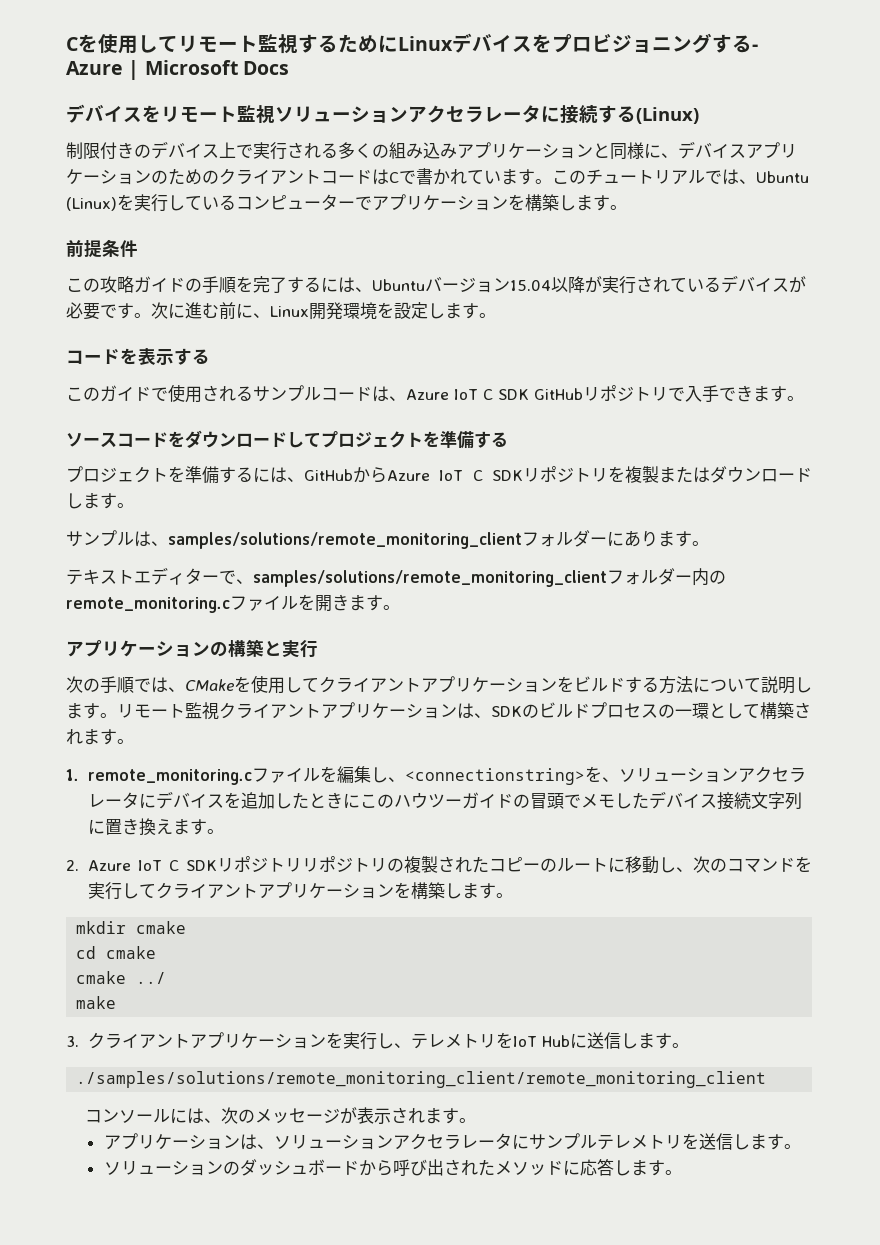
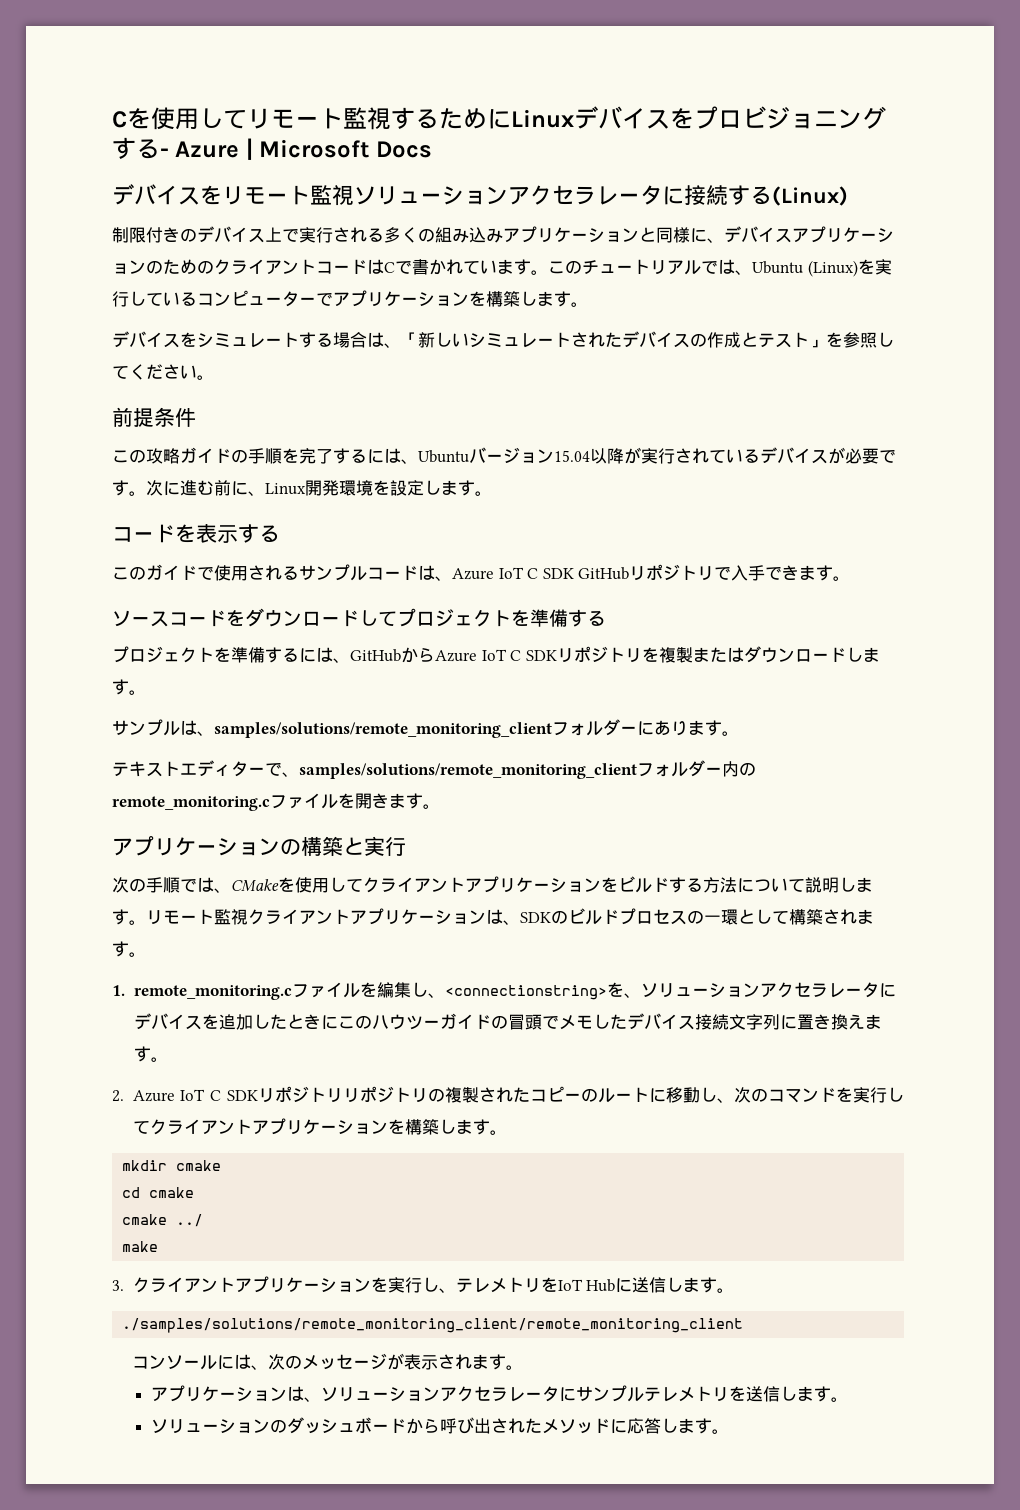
(627, 207) none -> [112,331,894,348] [112,364,214,380] // デバイスをシミュレートする場合は、「新しいシミュレートされたデバイスの作成とテスト」を参照してください。

